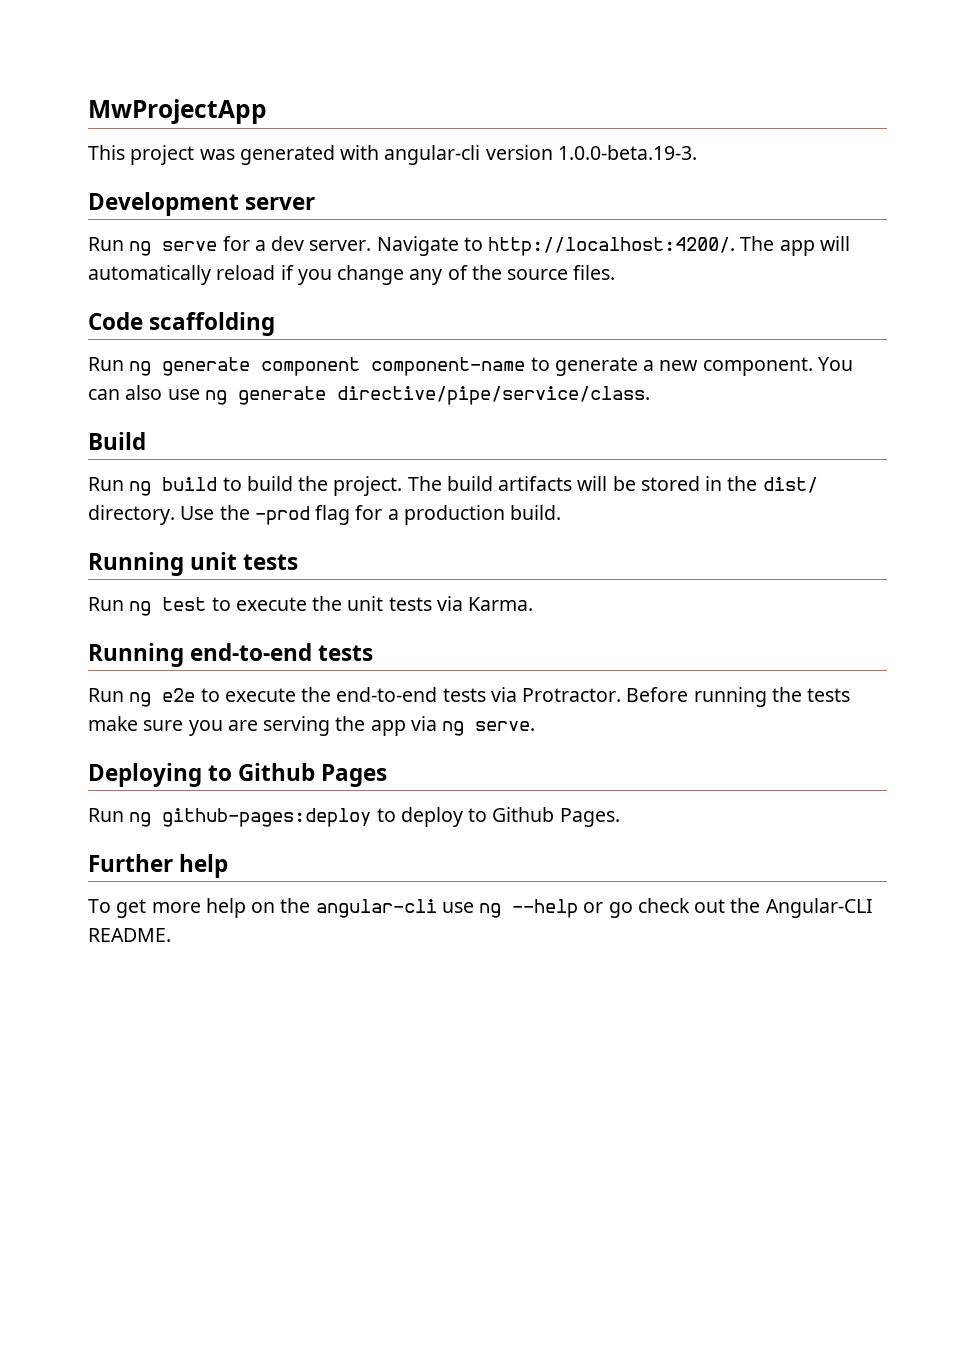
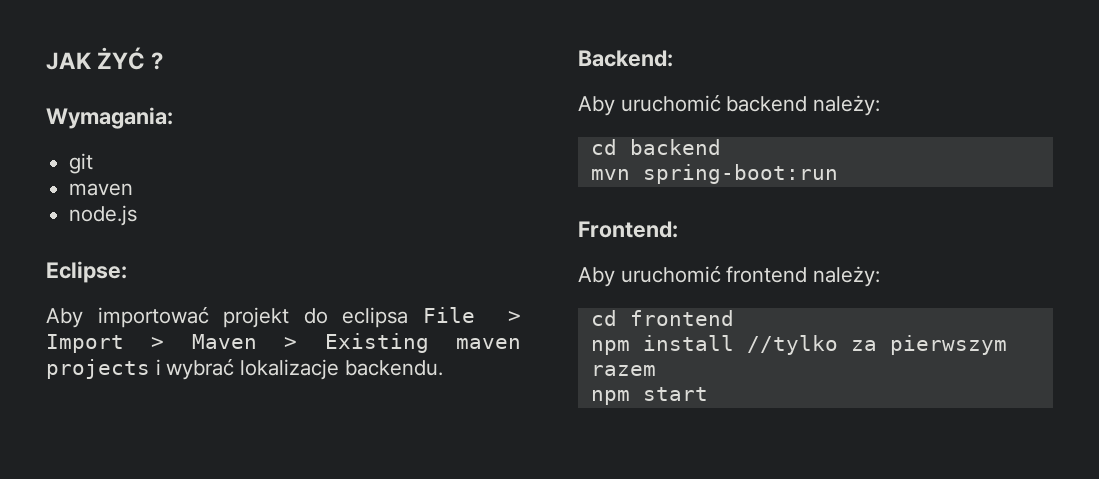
[88,99,267,124] [88,145,697,165] [88,192,316,216] [88,236,850,256] [88,265,616,285] [88,312,276,336] [88,357,853,376] [88,385,650,405] [88,432,146,450] [88,476,818,496] [88,505,562,525] [88,552,299,576] [88,596,534,616] [88,643,374,667] [88,687,851,707] [88,716,536,736] [88,763,388,787] [88,807,620,827] [88,854,229,878] [88,898,873,918] [88,928,171,942] MwProjectApp // This project was generated with angular-cli version 1.0.0-beta.19-3. // Development server // Run ng serve for a dev server. Navigate to http://localhost:4200/. The app will automatically reload if you change any of the source files. // Code scaffolding // Run ng generate component component-name to generate a new component. You can also use ng generate directive/pipe/service/class. // Build // Run ng build to build the project. The build artifacts will be stored in the dist/ directory. Use the -prod flag for a production build. // Running unit tests // Run ng test to execute the unit tests via Karma. // Running end-to-end tests // Run ng e2e to execute the end-to-end tests via Protractor. Before running the tests make sure you are serving the app via ng serve. // Deploying to Github Pages // Run ng github-pages:deploy to deploy to Github Pages. // Further help // To get more help on the angular-cli use ng --help or go check out the Angular-CLI README. -> [46,47,164,70] [46,107,173,129] [69,153,94,174] [69,183,134,196] [69,205,138,226] [46,261,127,283] [46,306,521,328] [46,333,521,353] [46,358,443,380] [578,50,673,67] [578,94,881,116] [590,139,721,155] [590,164,838,184] [578,221,678,238] [578,265,881,287] [590,310,734,326] [590,335,1007,355] [590,365,656,376] [590,387,708,405] JAK ŻYĆ ? // Wymagania: // git // maven // node.js // Eclipse: // Aby importować projekt do eclipsa File > Import > Maven > Existing maven projects i wybrać lokalizacje backendu. // Backend: // Aby uruchomić backend należy: // cd backend // mvn spring-boot:run // Frontend: // Aby uruchomić frontend należy: // cd frontend // npm install //tylko za pierwszym razem // npm start

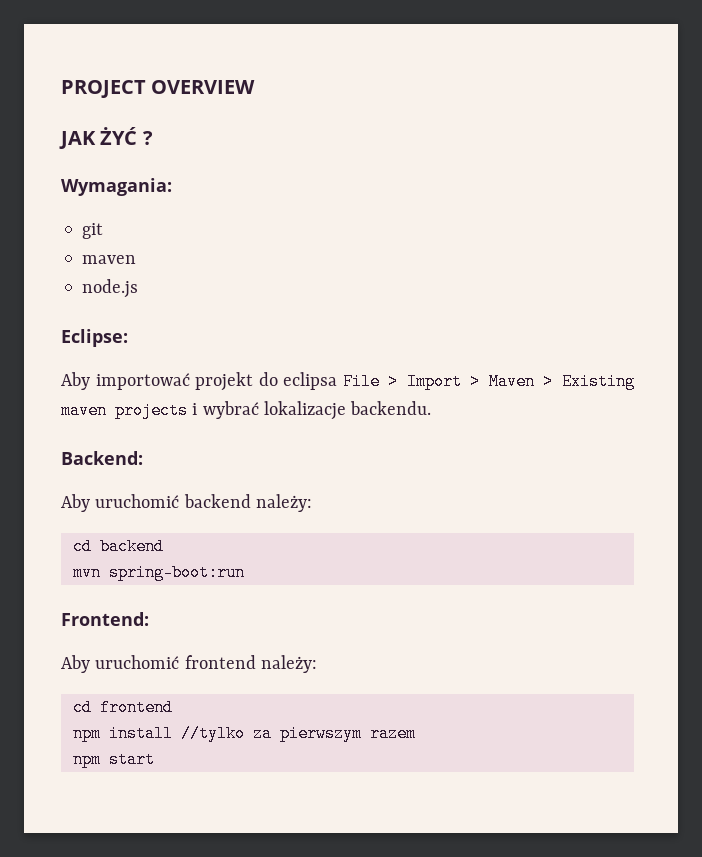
(46, 61) none -> [61,80,256,98] PROJECT OVERVIEW //

